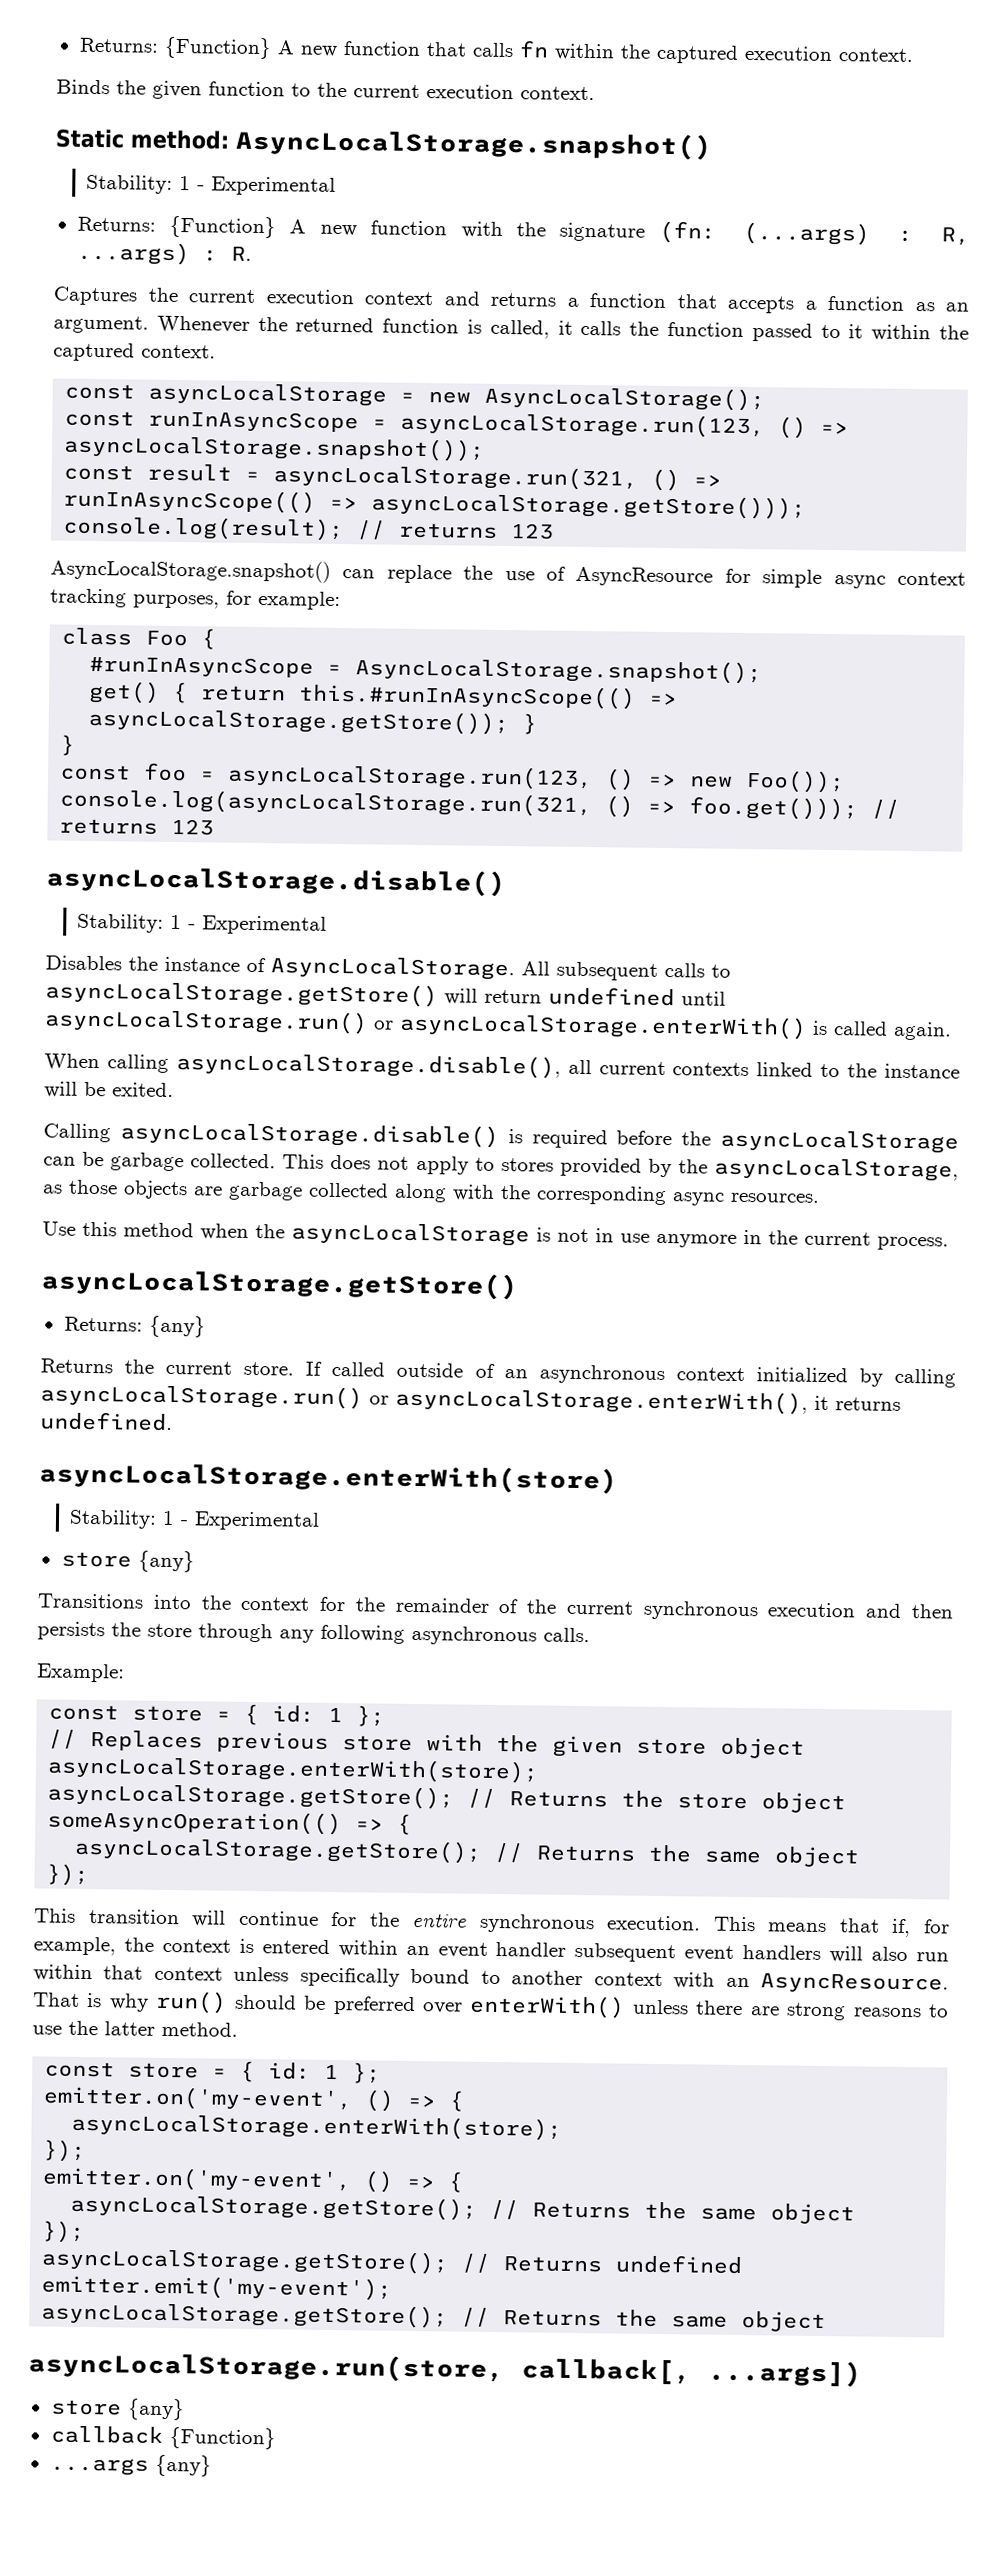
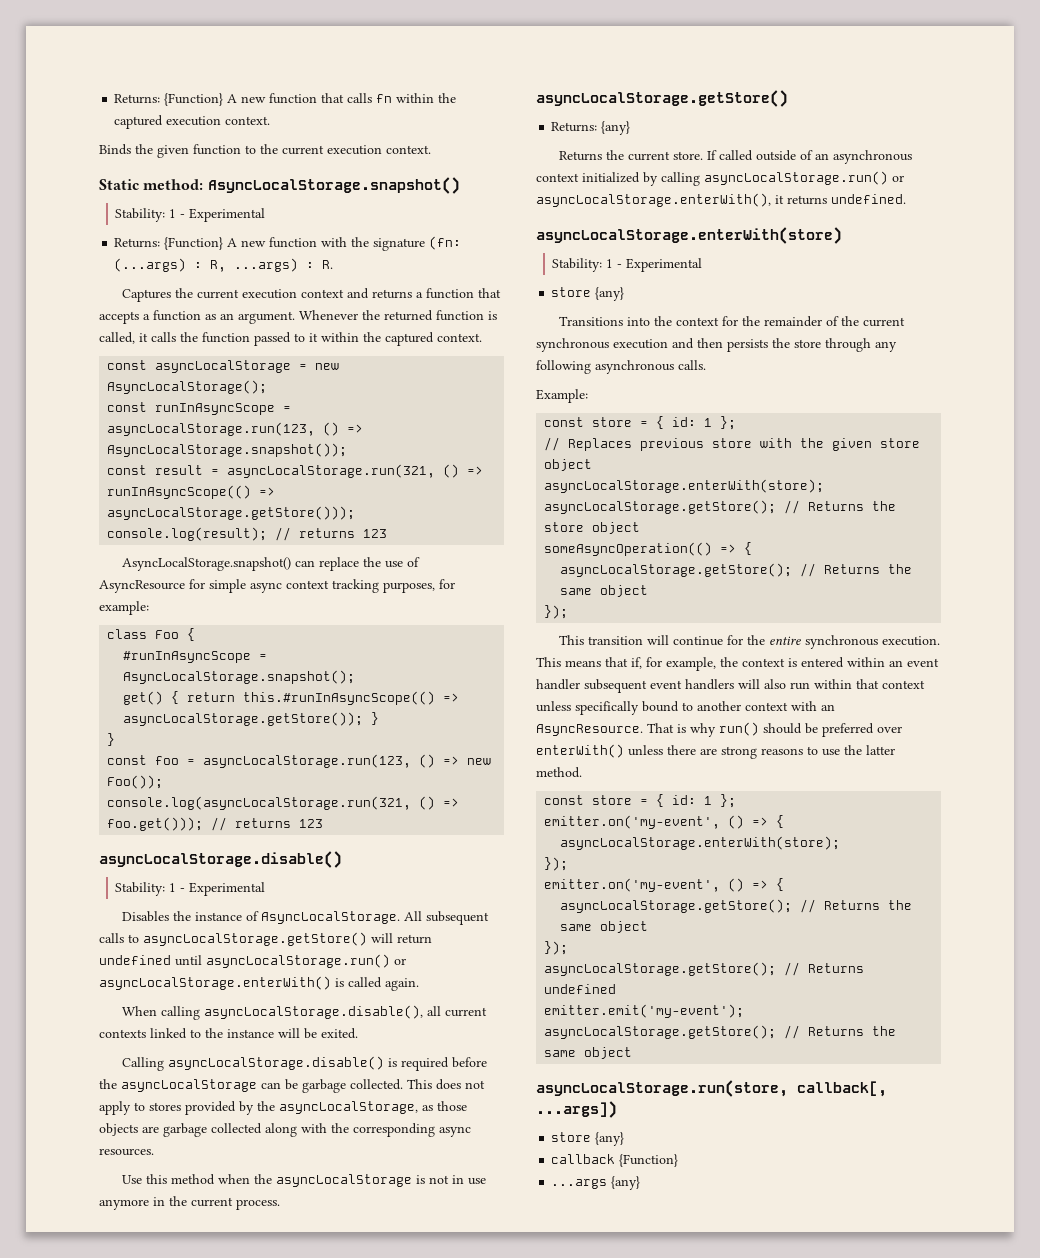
[63,434,486,462] asyncLocalStorage.snapshot()); -> [107,443,348,457] AsyncLocalStorage.snapshot());

